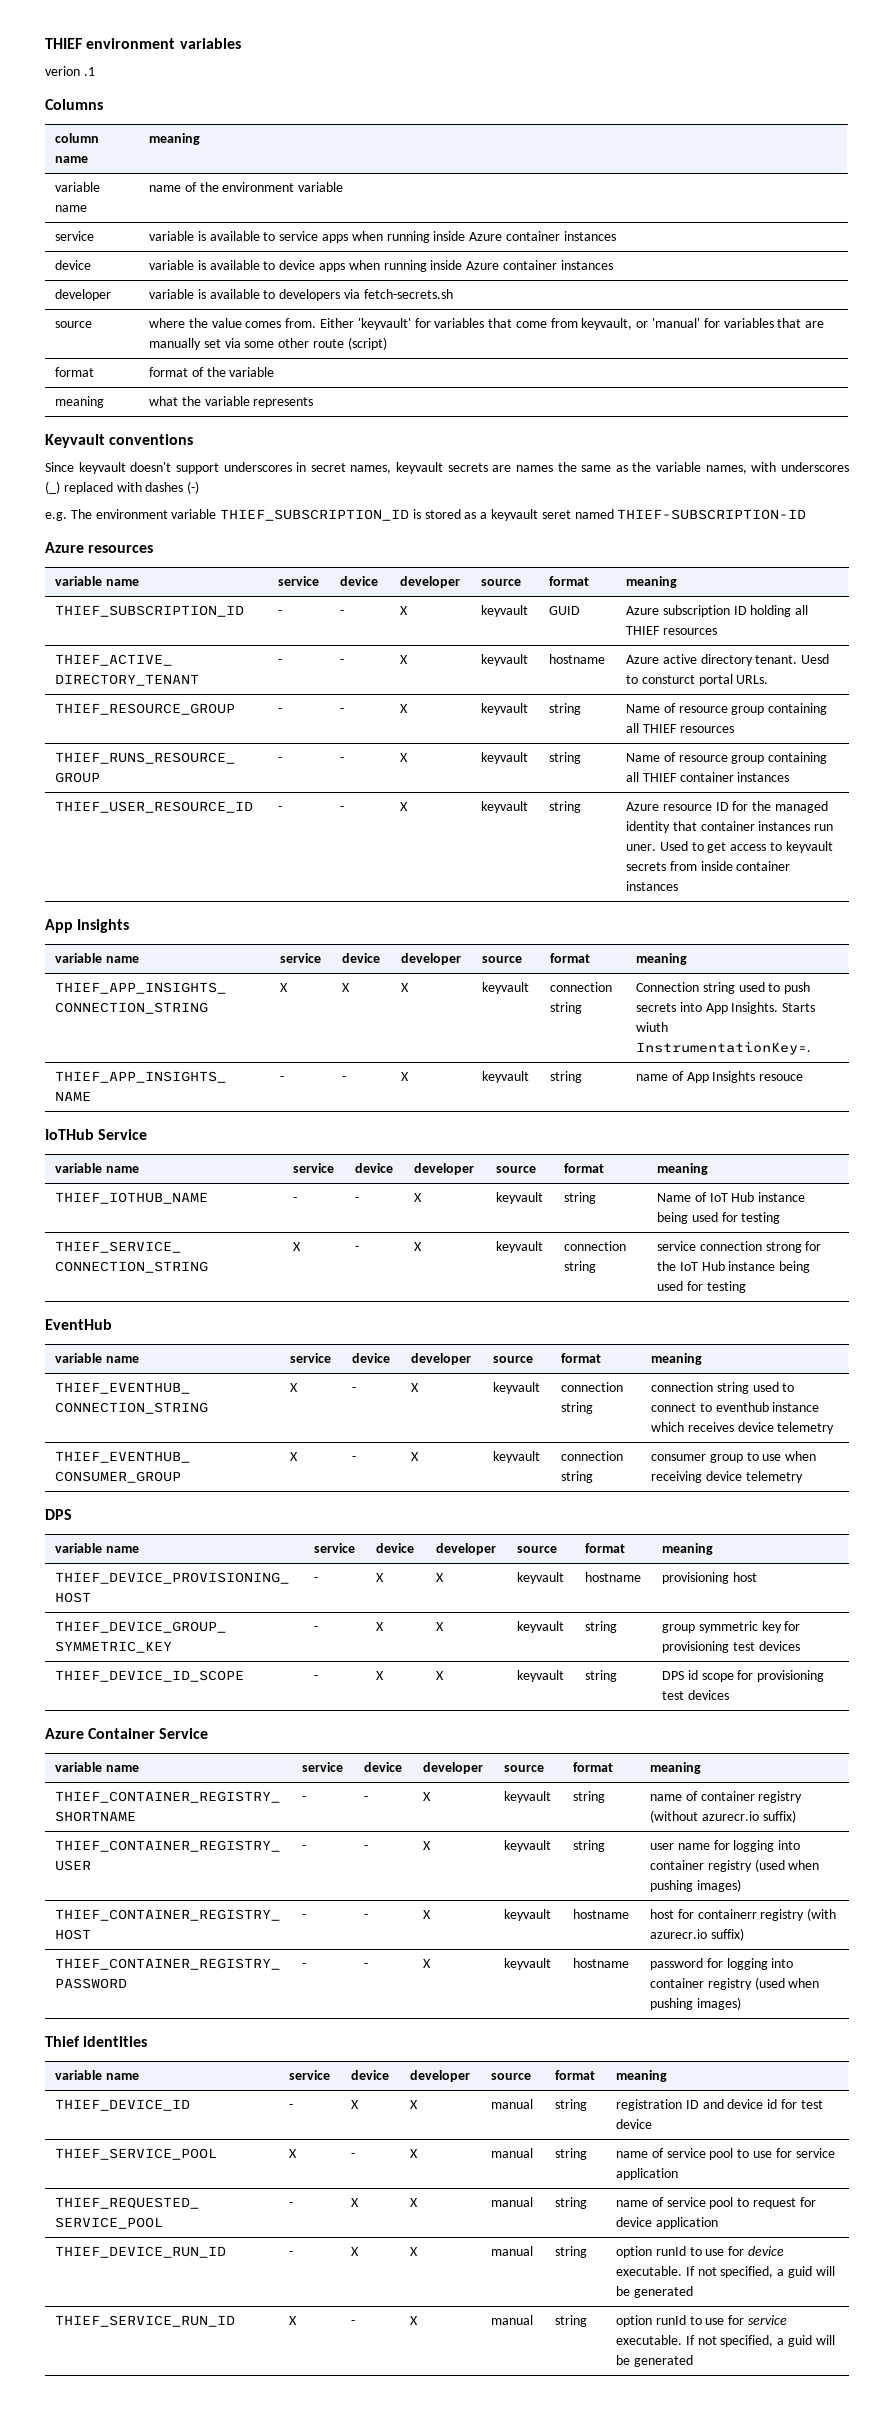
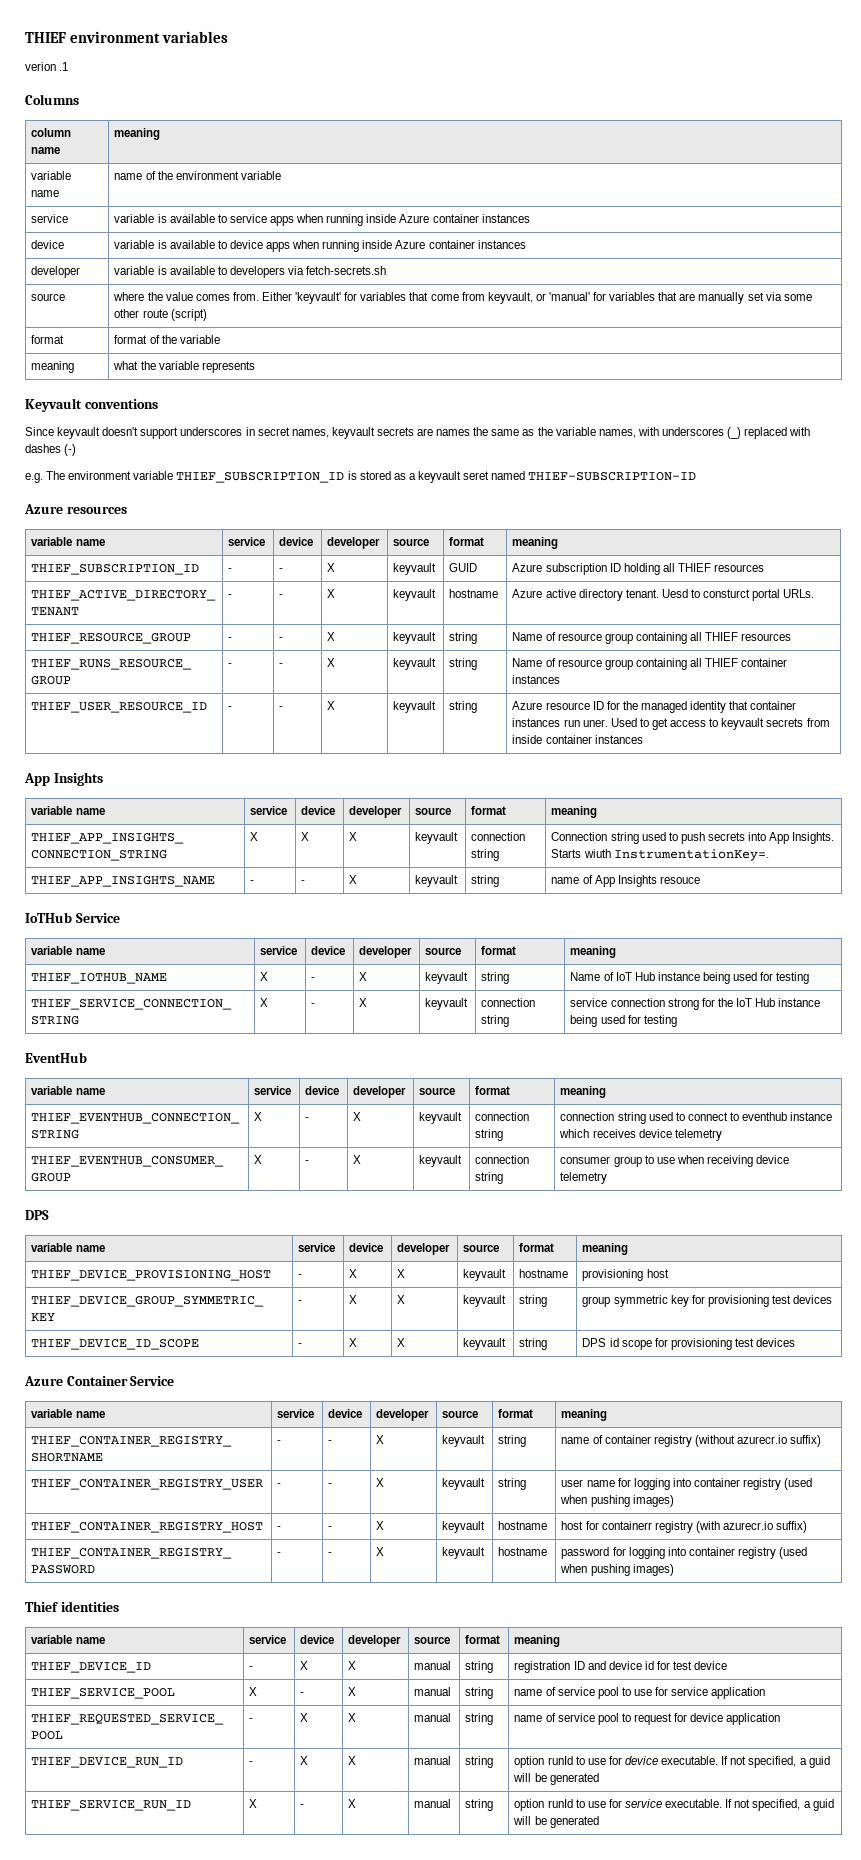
[293,1197,298,1202] - -> [260,972,269,981] X

